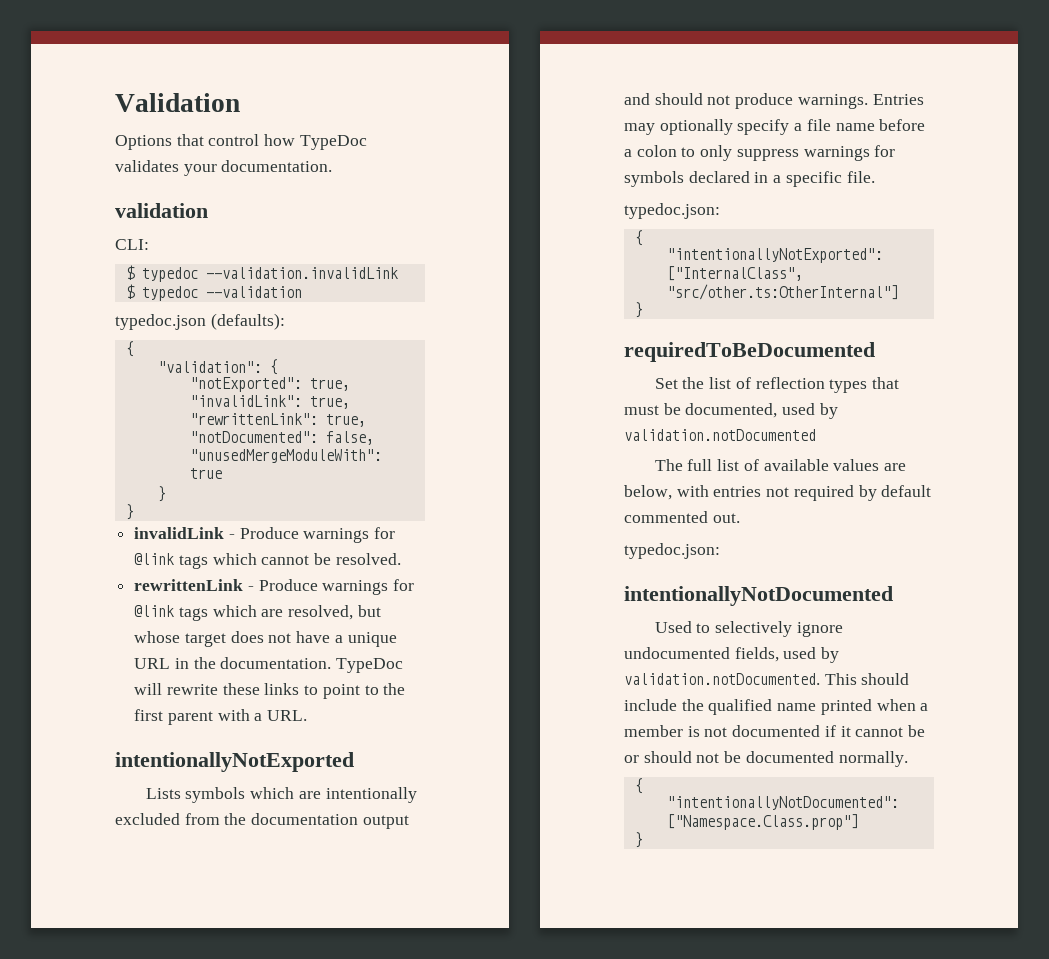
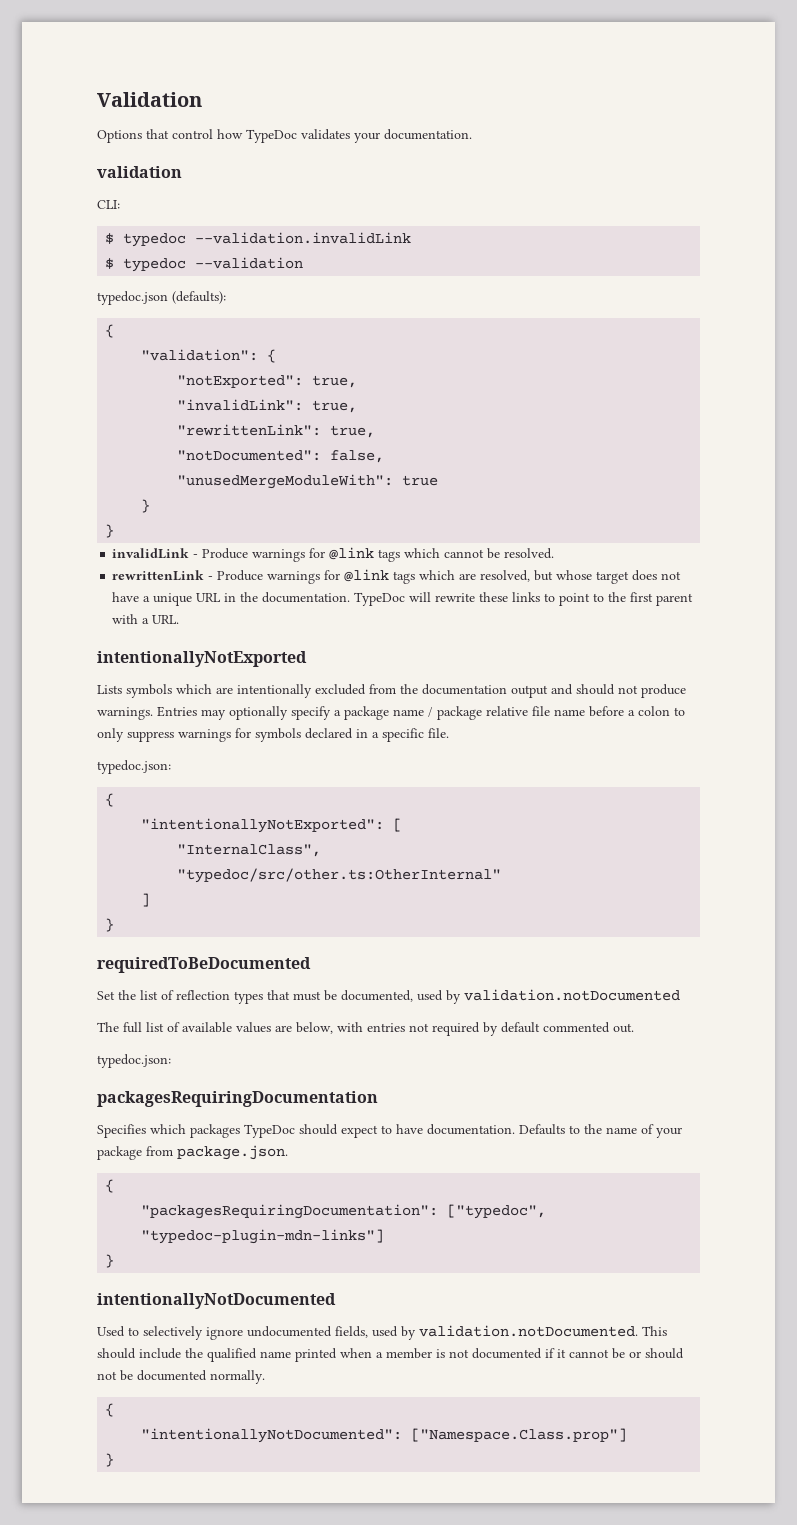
(803, 127) none -> [344,706,528,720] package name / package relative
[666,266,803,281] [666,284,899,300] ["InternalClass", "src/other.ts:OtherInternal"] -> [393,818,403,832] [177,844,322,857] [177,868,502,883] [141,893,151,907] [ // "InternalClass", // "typedoc/src/other.ts:OtherInternal" // ]
(720, 551) none -> [97,1091,378,1107] [97,1124,682,1138] [97,1145,288,1160] [105,1179,115,1193] [141,1204,547,1219] [141,1229,385,1244] [105,1254,115,1268] // packagesRequiringDocumentation // Specifies which packages TypeDoc should expect to have documentation. Defaults to the name of your package from package.json. // { // "packagesRequiringDocumentation": ["typedoc", "typedoc-plugin-mdn-links"] // }

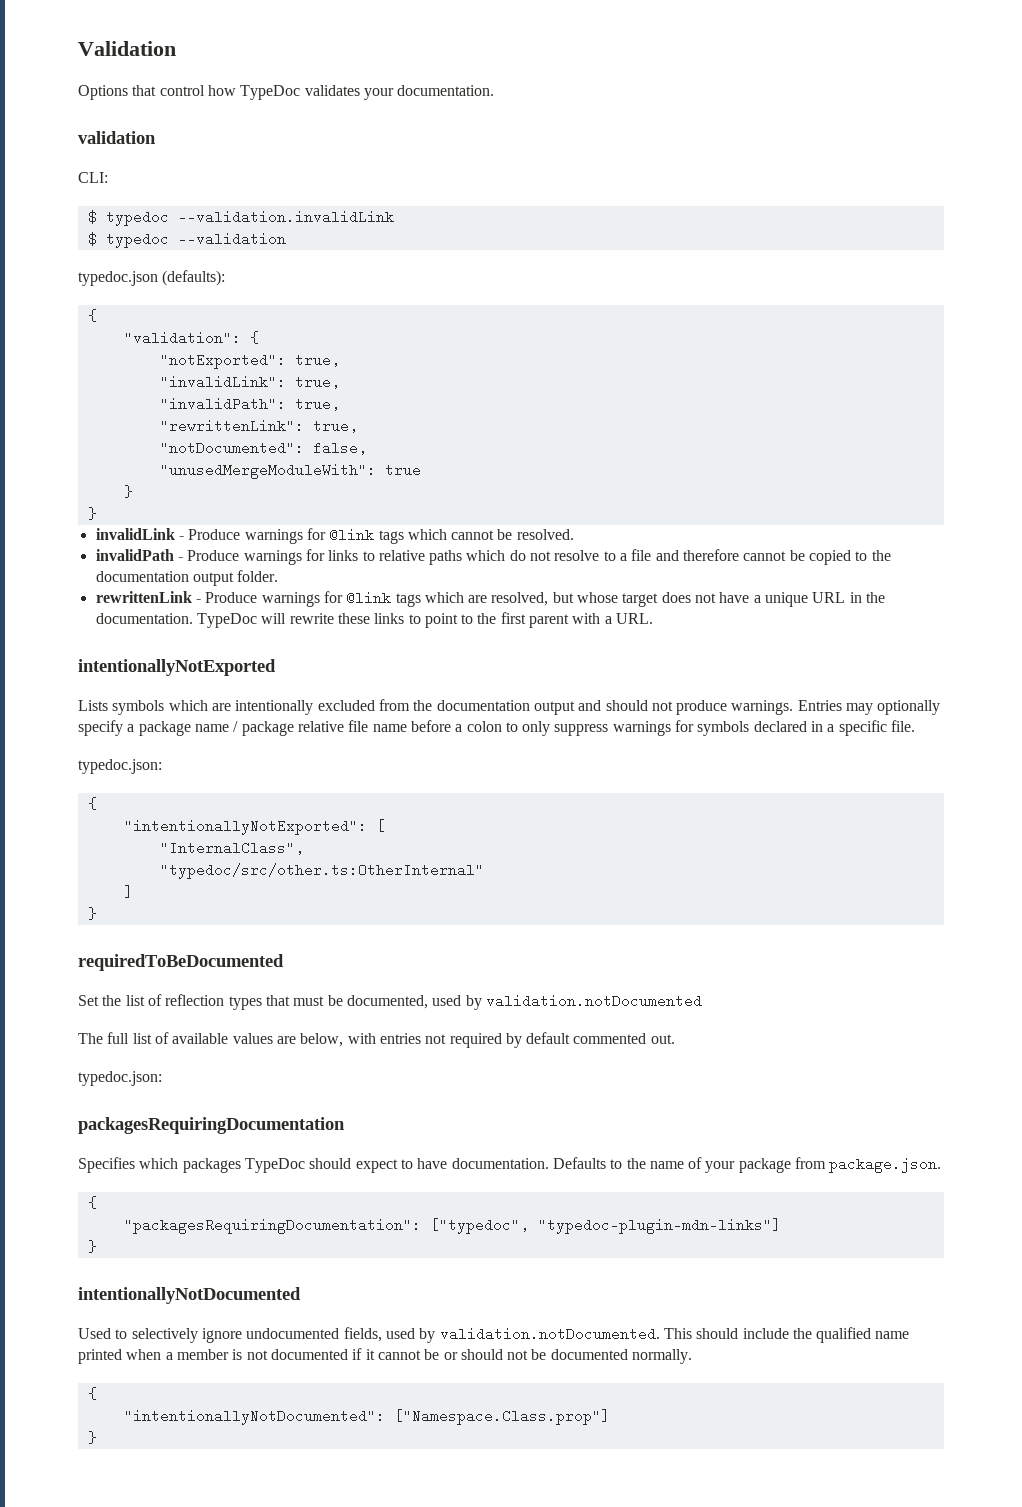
(358, 406) none -> [159,397,340,411] // "invalidPath": true,
(555, 553) none -> [95,549,891,565] [95,570,279,586] // invalidPath - Produce warnings for links to relative paths which do not resolve to a file and therefore cannot be copied to the documentation output folder.

